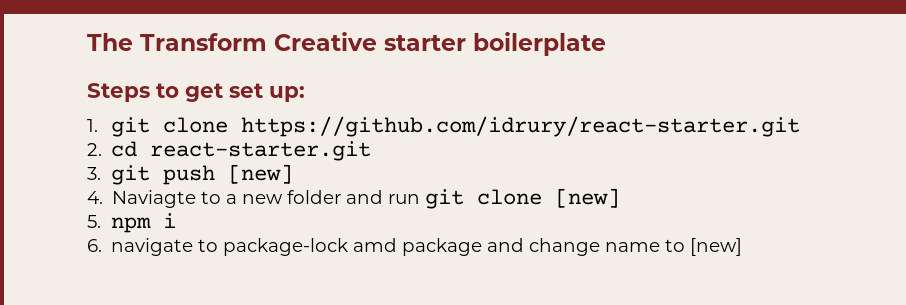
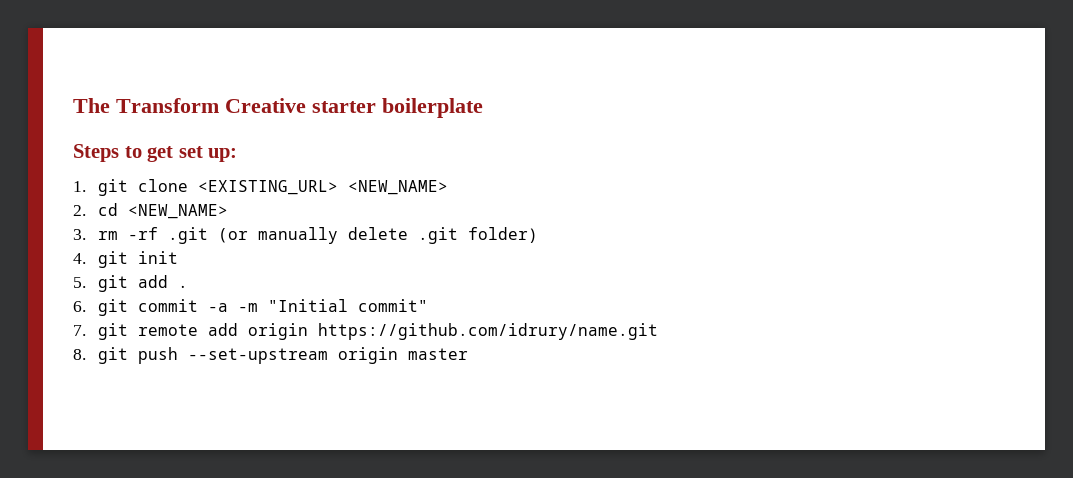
[241,116,801,137] https://github.com/idrury/react-starter.git -> [197,180,448,195] <EXISTING_URL> <NEW_NAME>
[150,141,372,161] [87,164,294,185] [87,188,621,209] [87,213,177,233] [87,238,743,256] react-starter.git // 3. git push [new] // 4. Naviagte to a new folder and run git clone [new] // 5. npm i // 6. navigate to package-lock amd package and change name to [new] -> [127,204,228,219] [73,227,538,244] [73,251,178,268] [73,275,188,292] [73,299,428,316] [73,323,658,340] [73,347,468,364] <NEW_NAME> // 3. rm -rf .git (or manually delete .git folder) // 4. git init // 5. git add . // 6. git commit -a -m "Initial commit" // 7. git remote add origin https://github.com/idrury/name.git // 8. git push --set-upstream origin master

